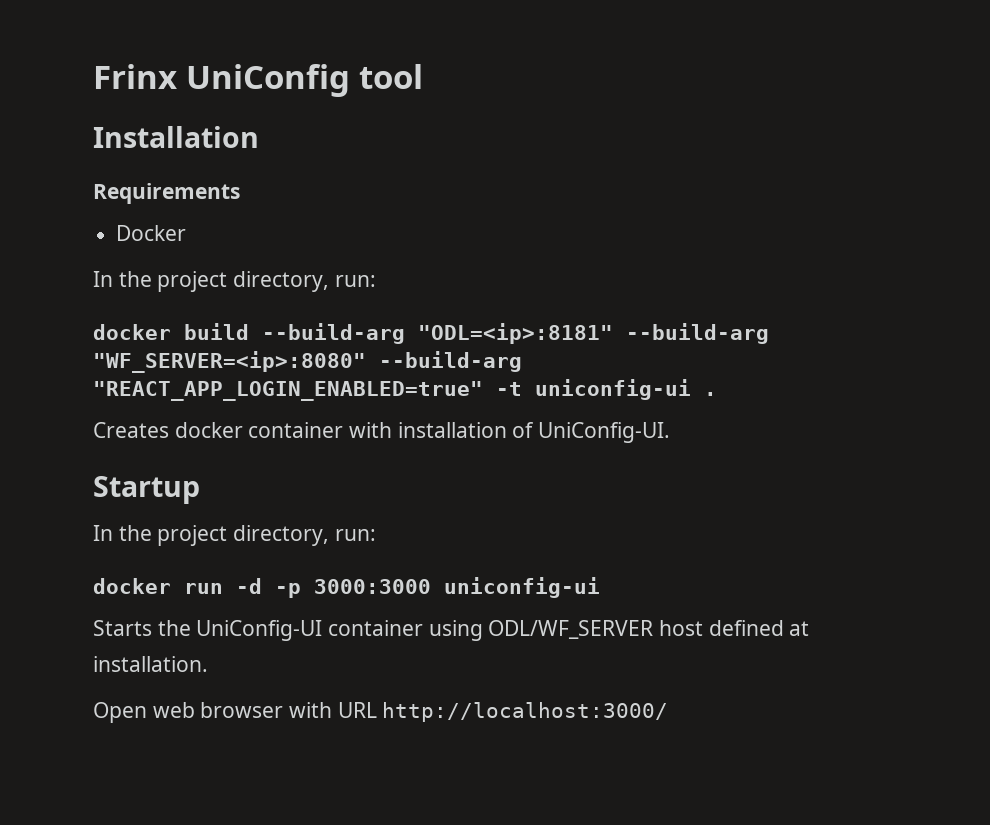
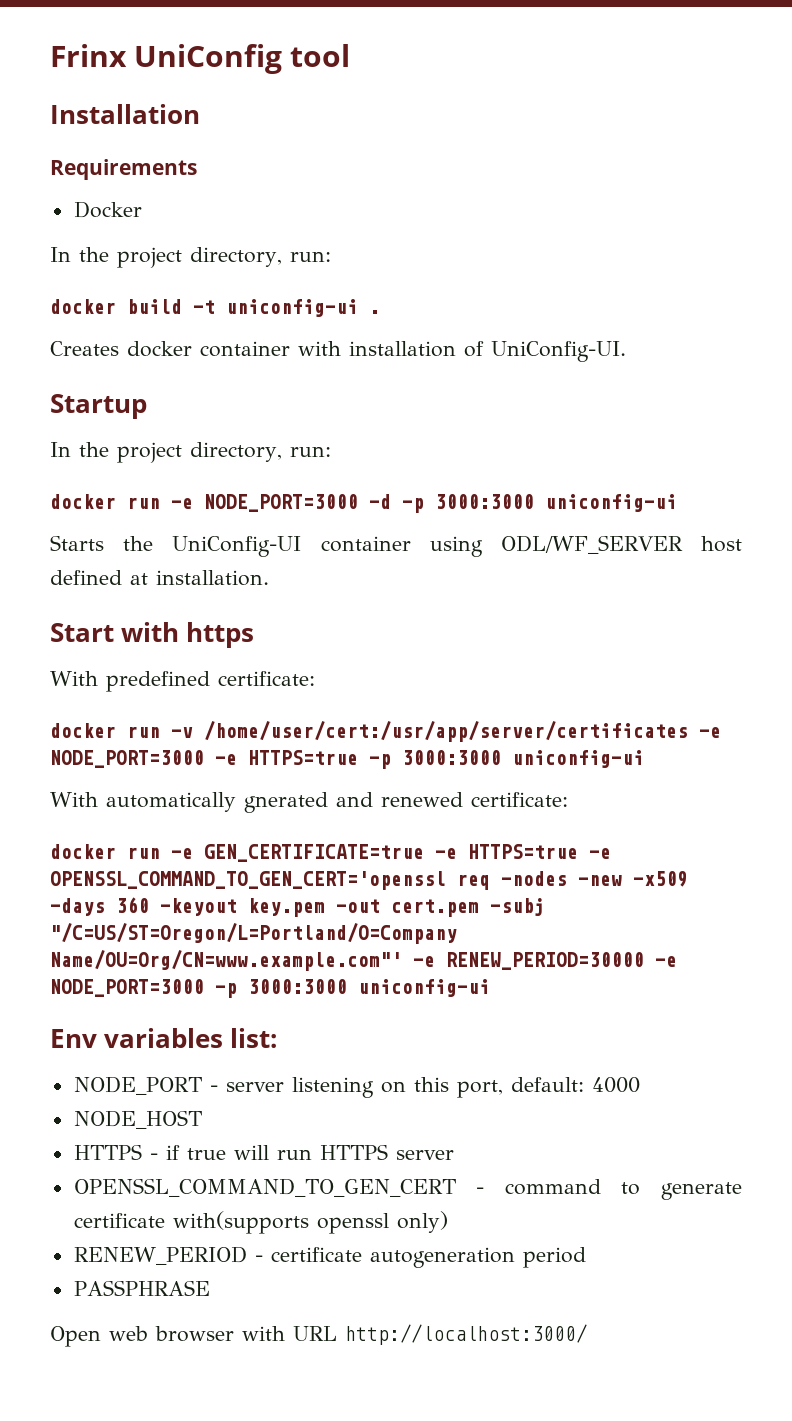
[262,323,769,344] [93,351,522,373] [93,381,483,401] --build-arg "ODL=<ip>:8181" --build-arg "WF_SERVER=<ip>:8080" --build-arg "REACT_APP_LOGIN_ENABLED=true" -> (182, 306) none
(223, 588) none -> [171,494,358,512] -e NODE_PORT=3000
(208, 664) none -> [50,622,255,648] [50,671,315,692] [50,721,721,742] [50,750,644,769] [50,792,568,813] [50,844,611,862] [50,871,688,890] [50,897,545,917] [50,923,457,944] [50,950,677,971] [50,979,490,998] [50,1028,278,1048] [73,1076,640,1098] [73,1110,202,1129] [73,1144,454,1160] [73,1178,742,1200] [73,1211,448,1234] [73,1246,586,1268] [73,1280,210,1296] // Start with https // With predefined certificate: // docker run -v /home/user/cert:/usr/app/server/certificates -e NODE_PORT=3000 -e HTTPS=true -p 3000:3000 uniconfig-ui // With automatically gnerated and renewed certificate: // docker run -e GEN_CERTIFICATE=true -e HTTPS=true -e OPENSSL_COMMAND_TO_GEN_CERT='openssl req -nodes -new -x509 -days 360 -keyout key.pem -out cert.pem -subj "/C=US/ST=Oregon/L=Portland/O=Company Name/OU=Org/CN=www.example.com"' -e RENEW_PERIOD=30000 -e NODE_PORT=3000 -p 3000:3000 uniconfig-ui // Env variables list: // NODE_PORT - server listening on this port, default: 4000 // NODE_HOST // HTTPS - if true will run HTTPS server // OPENSSL_COMMAND_TO_GEN_CERT - command to generate certificate with(supports openssl only) // RENEW_PERIOD - certificate autogeneration period // PASSPHRASE

